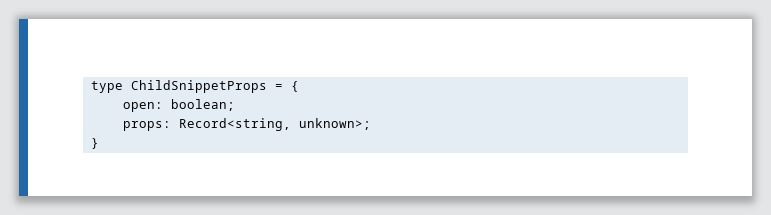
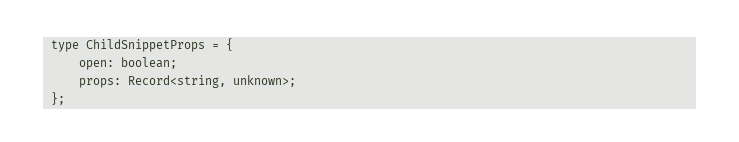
[90,138,99,149] } -> [50,92,65,105] };

